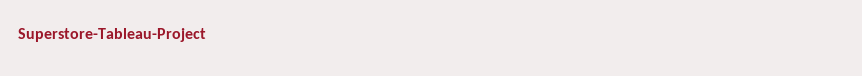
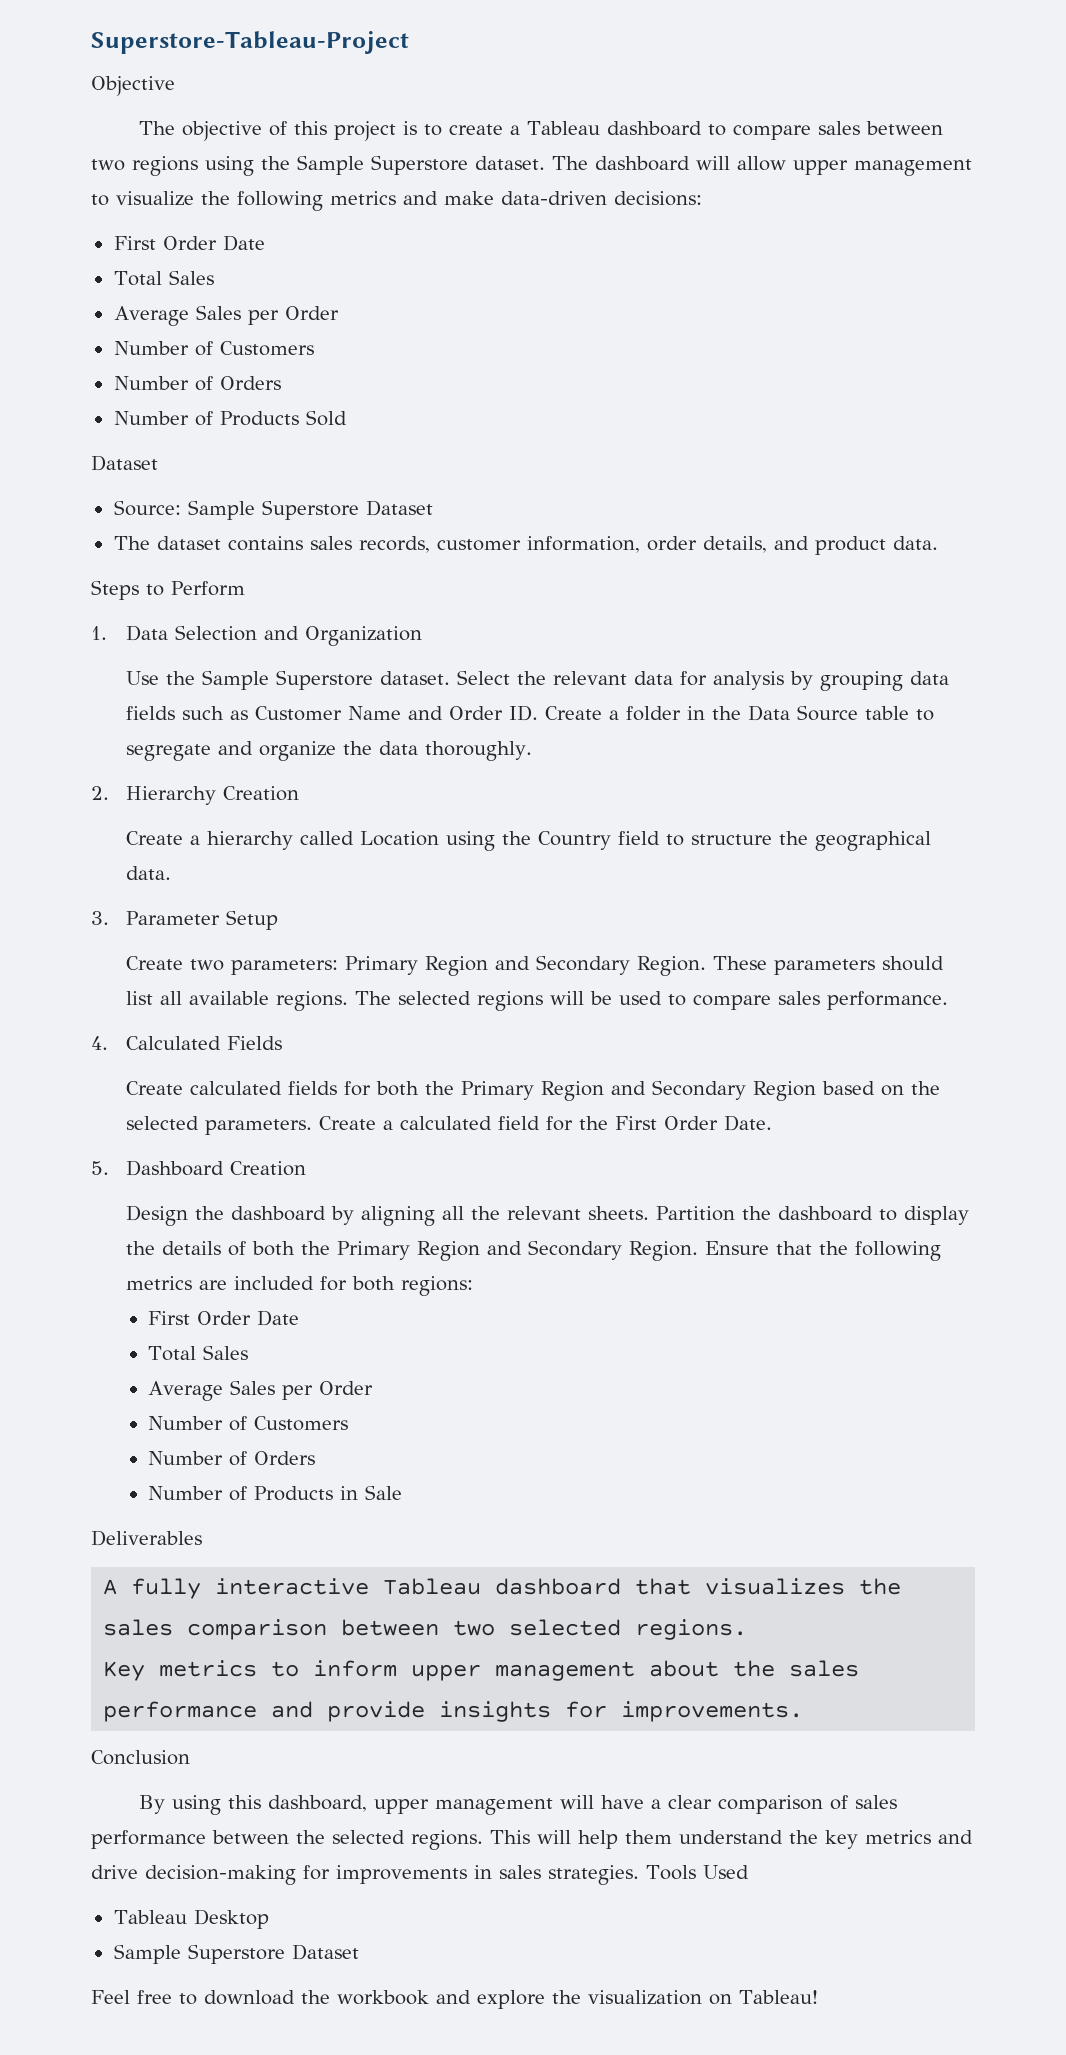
(206, 35) none -> [91,76,175,96] [139,121,944,141] [91,155,972,176] [91,191,702,211] [113,235,265,251] [113,270,214,286] [113,305,339,326] [113,341,314,356] [113,376,281,391] [113,410,347,426] [91,455,158,471] [113,500,433,520] [113,536,938,555] [91,580,245,600] [91,625,422,646] [125,670,949,691] [125,705,934,721] [125,741,532,761] [91,786,299,805] [125,831,931,851] [125,866,171,880] [91,910,278,930] [125,955,944,976] [125,991,948,1011] [91,1036,282,1050] [125,1080,940,1101] [125,1115,772,1135] [91,1160,306,1176] [125,1205,969,1226] [125,1240,941,1261] [125,1276,473,1296] [148,1310,300,1326] [148,1345,249,1361] [148,1380,374,1401] [148,1416,349,1431] [148,1451,316,1466] [148,1485,403,1501] [91,1530,202,1546] [103,1578,902,1599] [103,1619,748,1640] [103,1660,860,1681] [103,1701,804,1722] [91,1750,190,1765] [139,1795,898,1815] [91,1830,973,1850] [91,1865,749,1885] [113,1909,269,1929] [113,1944,359,1964] [91,1990,818,2009] // Objective // The objective of this project is to create a Tableau dashboard to compare sales between two regions using the Sample Superstore dataset. The dashboard will allow upper management to visualize the following metrics and make data-driven decisions: // First Order Date // Total Sales // Average Sales per Order // Number of Customers // Number of Orders // Number of Products Sold // Dataset // Source: Sample Superstore Dataset // The dataset contains sales records, customer information, order details, and product data. // Steps to Perform // 1. Data Selection and Organization // Use the Sample Superstore dataset. Select the relevant data for analysis by grouping data fields such as Customer Name and Order ID. Create a folder in the Data Source table to segregate and organize the data thoroughly. // 2. Hierarchy Creation // Create a hierarchy called Location using the Country field to structure the geographical data. // 3. Parameter Setup // Create two parameters: Primary Region and Secondary Region. These parameters should list all available regions. The selected regions will be used to compare sales performance. // 4. Calculated Fields // Create calculated fields for both the Primary Region and Secondary Region based on the selected parameters. Create a calculated field for the First Order Date. // 5. Dashboard Creation // Design the dashboard by aligning all the relevant sheets. Partition the dashboard to display the details of both the Primary Region and Secondary Region. Ensure that the following metrics are included for both regions: // First Order Date // Total Sales // Average Sales per Order // Number of Customers // Number of Orders // Number of Products in Sale // Deliverables // A fully interactive Tableau dashboard that visualizes the sales comparison between two selected regions. // Key metrics to inform upper management about the sales performance and provide insights for improvements. // Conclusion // By using this dashboard, upper management will have a clear comparison of sales performance between the selected regions. This will help them understand the key metrics and drive decision-making for improvements in sales strategies. Tools Used // Tableau Desktop // Sample Superstore Dataset // Feel free to download the workbook and explore the visualization on Tableau!

